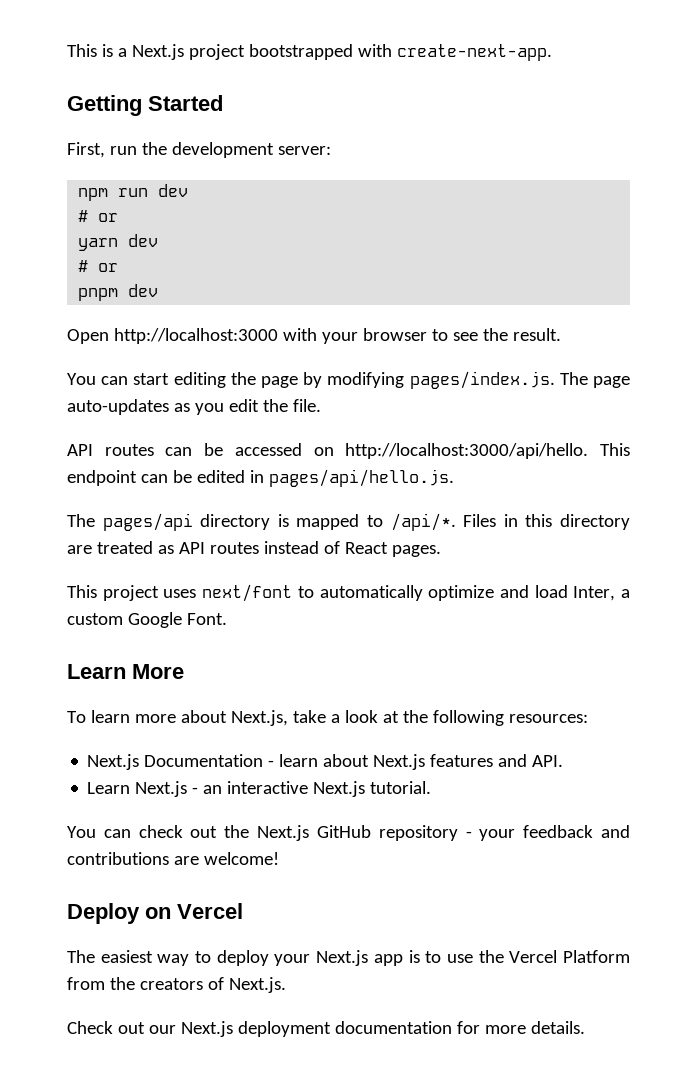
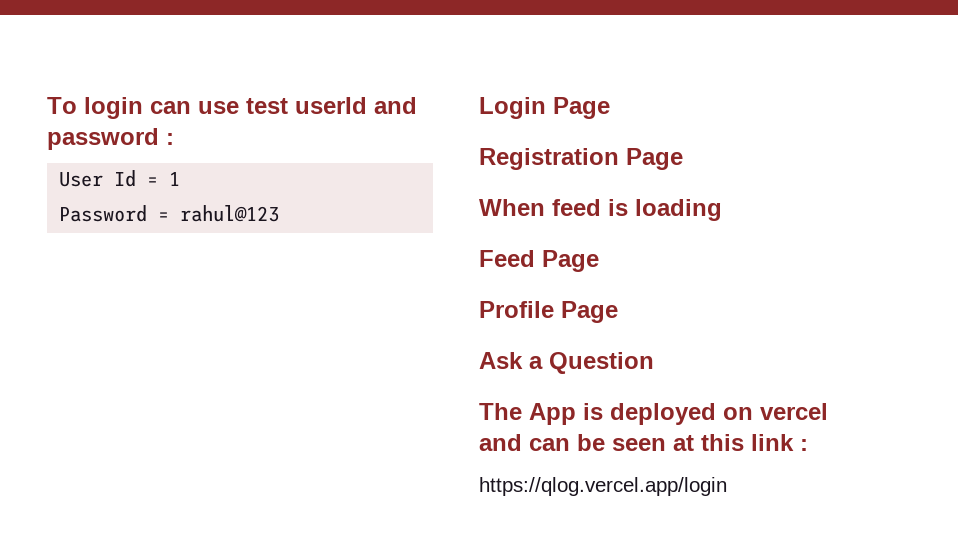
[67,44,552,61] [67,95,223,116] [67,142,331,158] [78,184,189,201] [78,210,119,222] [78,234,159,251] [78,260,119,272] [78,284,159,301] [67,328,561,344] [67,371,630,389] [67,399,321,415] [67,443,630,459] [67,469,454,487] [67,513,631,531] [67,541,441,557] [67,584,630,602] [67,612,227,628] [67,664,184,679] [67,710,588,726] [87,754,564,770] [87,781,432,797] [67,825,630,841] [67,852,279,865] [67,903,243,924] [67,950,630,966] [67,977,286,993] [67,1021,585,1037] This is a Next.js project bootstrapped with create-next-app. // Getting Started // First, run the development server: // npm run dev // # or // yarn dev // # or // pnpm dev // Open http://localhost:3000 with your browser to see the result. // You can start editing the page by modifying pages/index.js. The page auto-updates as you edit the file. // API routes can be accessed on http://localhost:3000/api/hello. This endpoint can be edited in pages/api/hello.js. // The pages/api directory is mapped to /api/*. Files in this directory are treated as API routes instead of React pages. // This project uses next/font to automatically optimize and load Inter, a custom Google Font. // Learn More // To learn more about Next.js, take a look at the following resources: // Next.js Documentation - learn about Next.js features and API. // Learn Next.js - an interactive Next.js tutorial. // You can check out the Next.js GitHub repository - your feedback and contributions are welcome! // Deploy on Vercel // The easiest way to deploy your Next.js app is to use the Vercel Platform from the creators of Next.js. // Check out our Next.js deployment documentation for more details. -> [47,97,417,119] [47,128,174,150] [59,170,181,187] [59,205,280,222] [479,97,610,119] [479,148,683,170] [479,199,722,221] [479,250,599,272] [479,301,618,323] [479,352,654,374] [479,403,828,425] [479,434,808,451] [479,477,727,496] To login can use test userId and password : // User Id = 1 // Password = rahul@123 // Login Page // Registration Page // When feed is loading // Feed Page // Profile Page // Ask a Question // The App is deployed on vercel and can be seen at this link : // https://qlog.vercel.app/login

